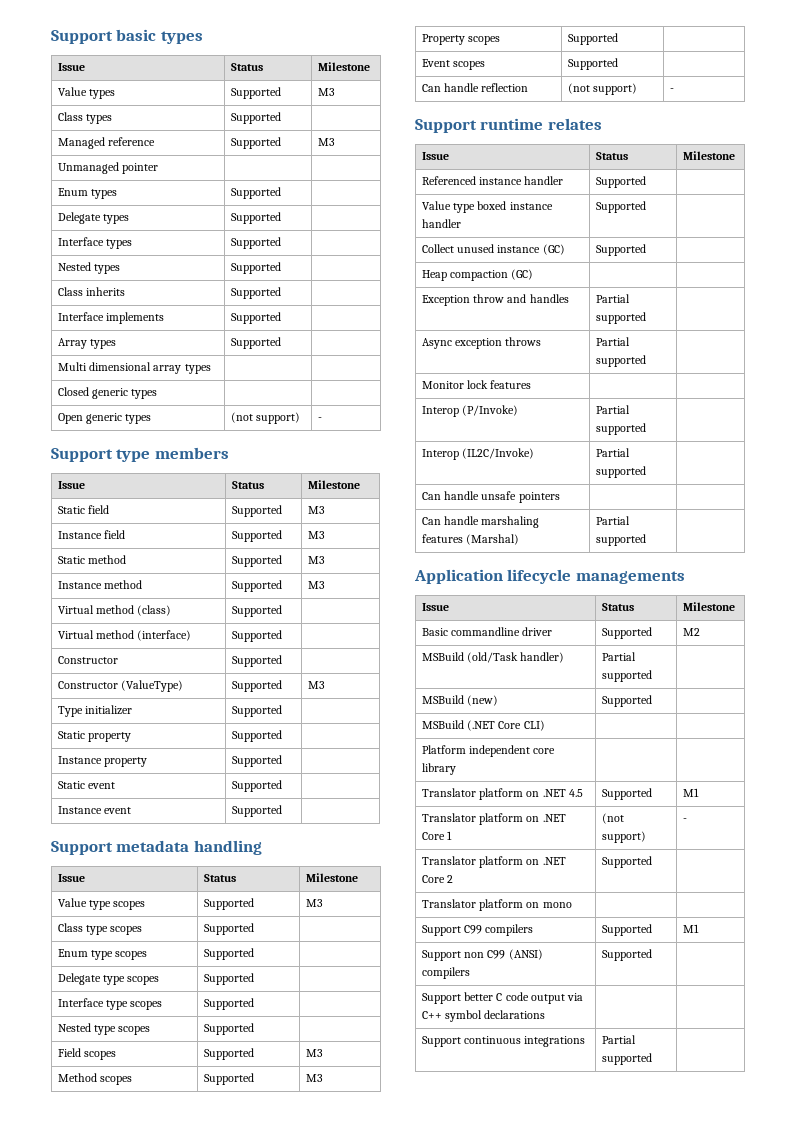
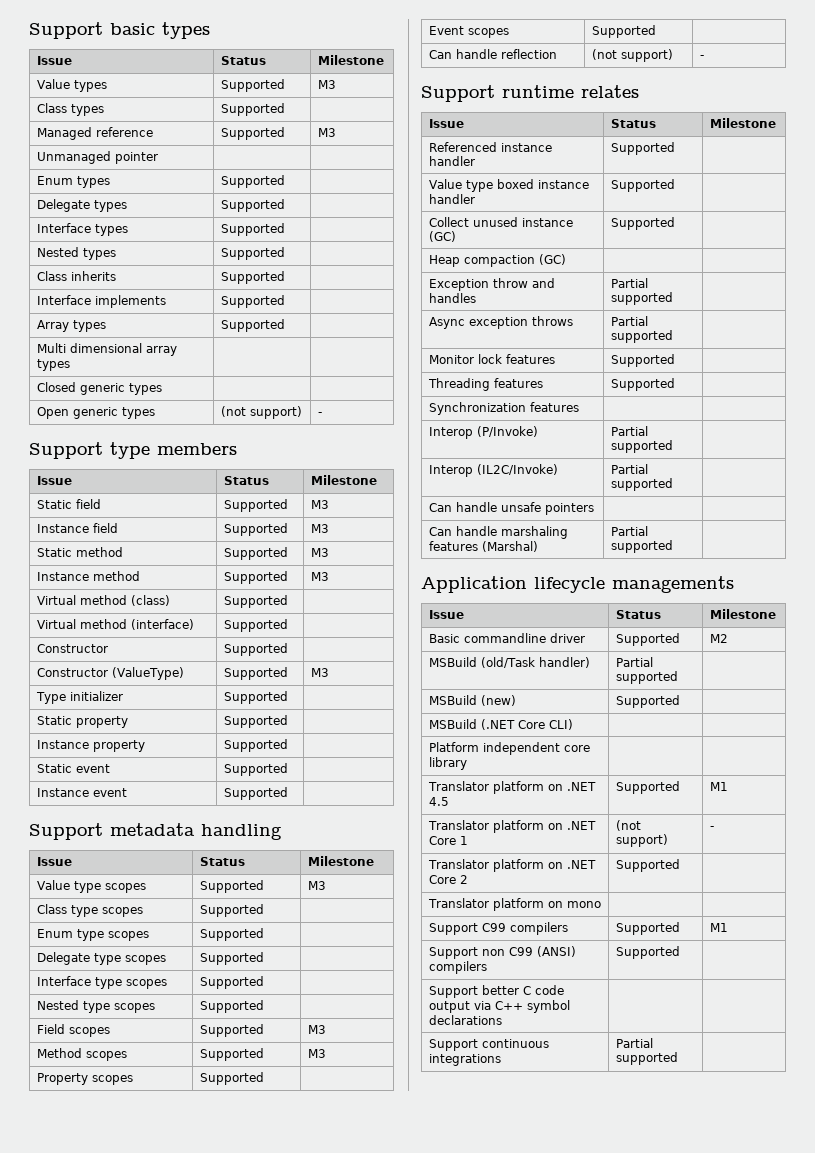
(532, 384) none -> [610,354,675,367] [427,378,543,391] [610,378,675,391] [428,402,579,415] | Supported | // Threading features | Supported | // Synchronization features

